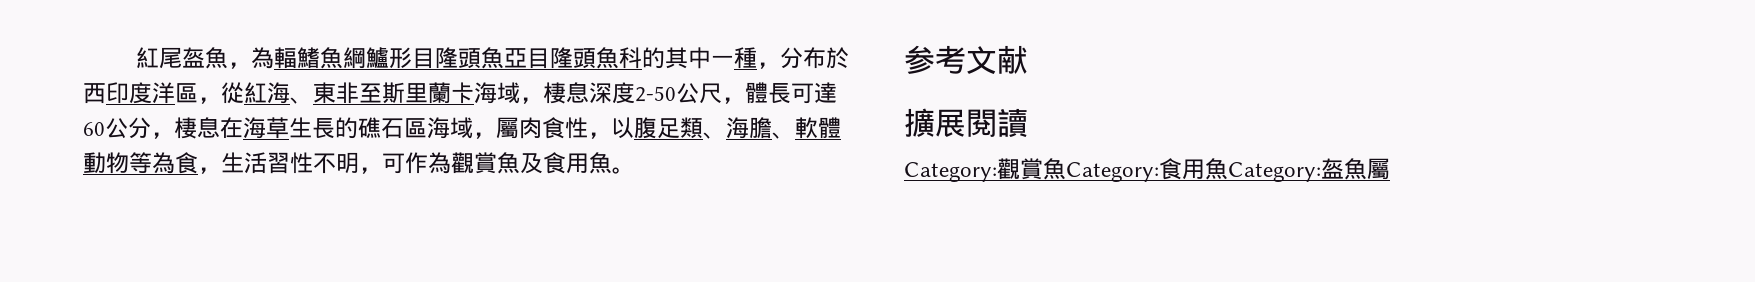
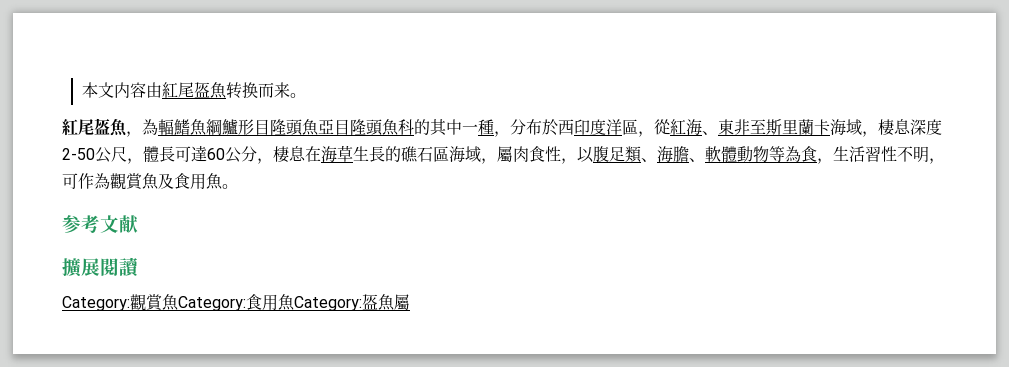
(136, 58) none -> [81,82,306,99] 本文内容由紅尾盔魚转换而来。 //

